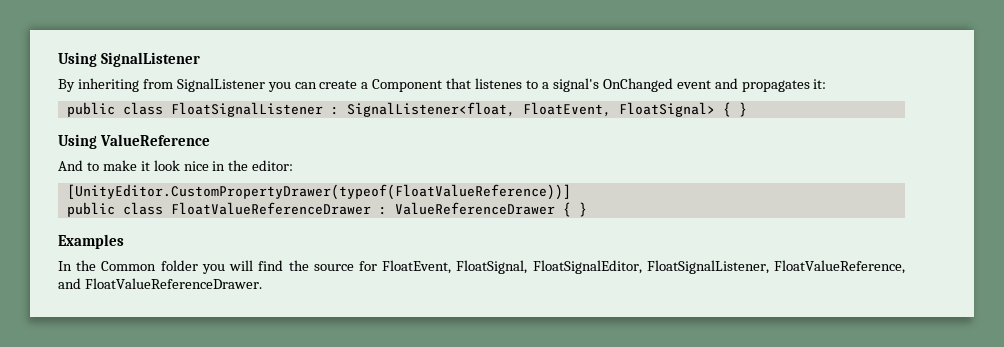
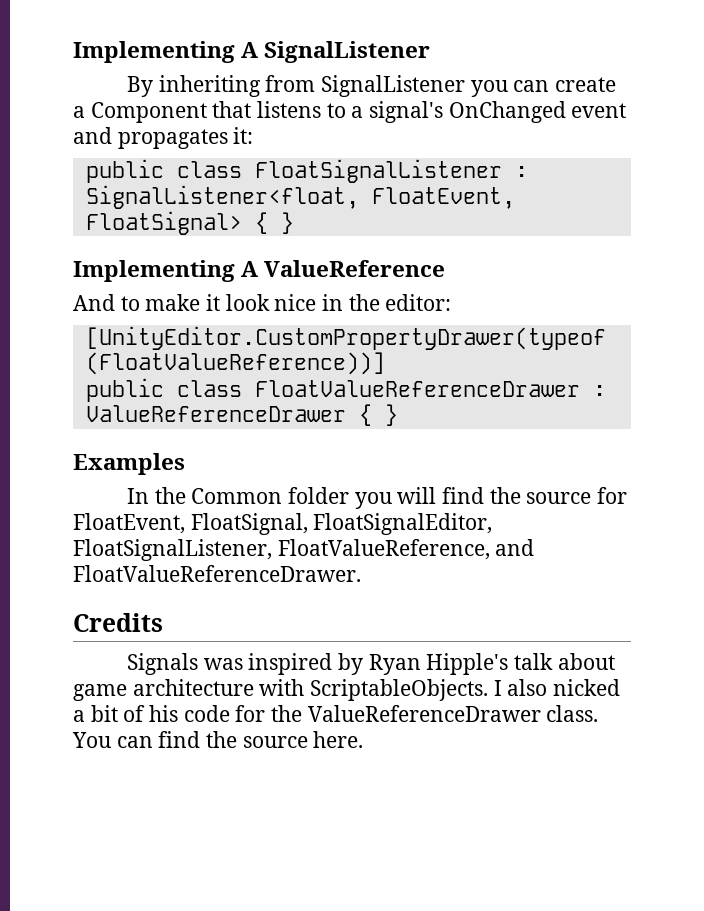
[58,52,97,67] Using -> [73,41,259,63] Implementing A
[475,78,523,89] listenes -> [257,101,322,118] listens
[58,134,97,149] Using -> [73,260,259,282] Implementing A
(262, 283) none -> [73,613,163,632] [127,653,615,675] [73,679,621,701] [73,705,599,722] [72,731,364,748] // Credits // Signals was inspired by Ryan Hipple's talk about game architecture with ScriptableObjects. I also nicked a bit of his code for the ValueReferenceDrawer class. You can find the source here.

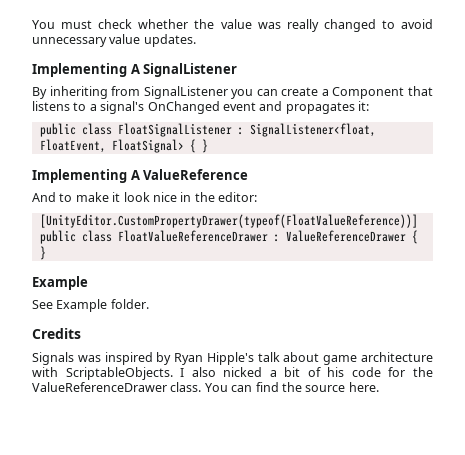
(73, 52) none -> [32,19,434,32] [32,34,196,47] You must check whether the value was really changed to avoid unnecessary value updates. //
[73,453,185,475] [127,487,628,509] [73,513,493,535] [73,539,535,561] [73,565,361,582] Examples // In the Common folder you will find the source for FloatEvent, FloatSignal, FloatSignalEditor, FloatSignalListener, FloatValueReference, and FloatValueReferenceDrawer. -> [32,276,88,290] [32,299,149,312] Example // See Example folder.

